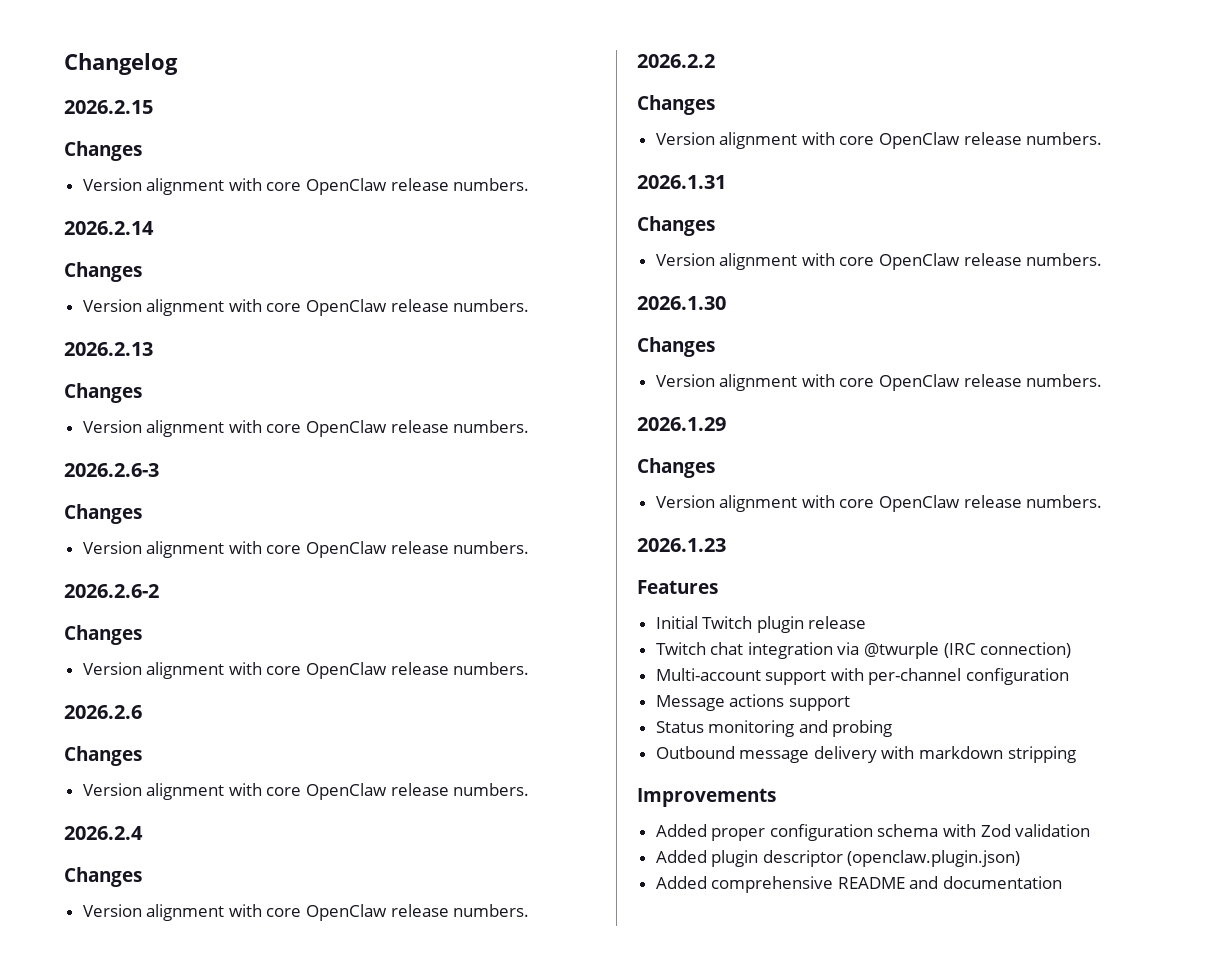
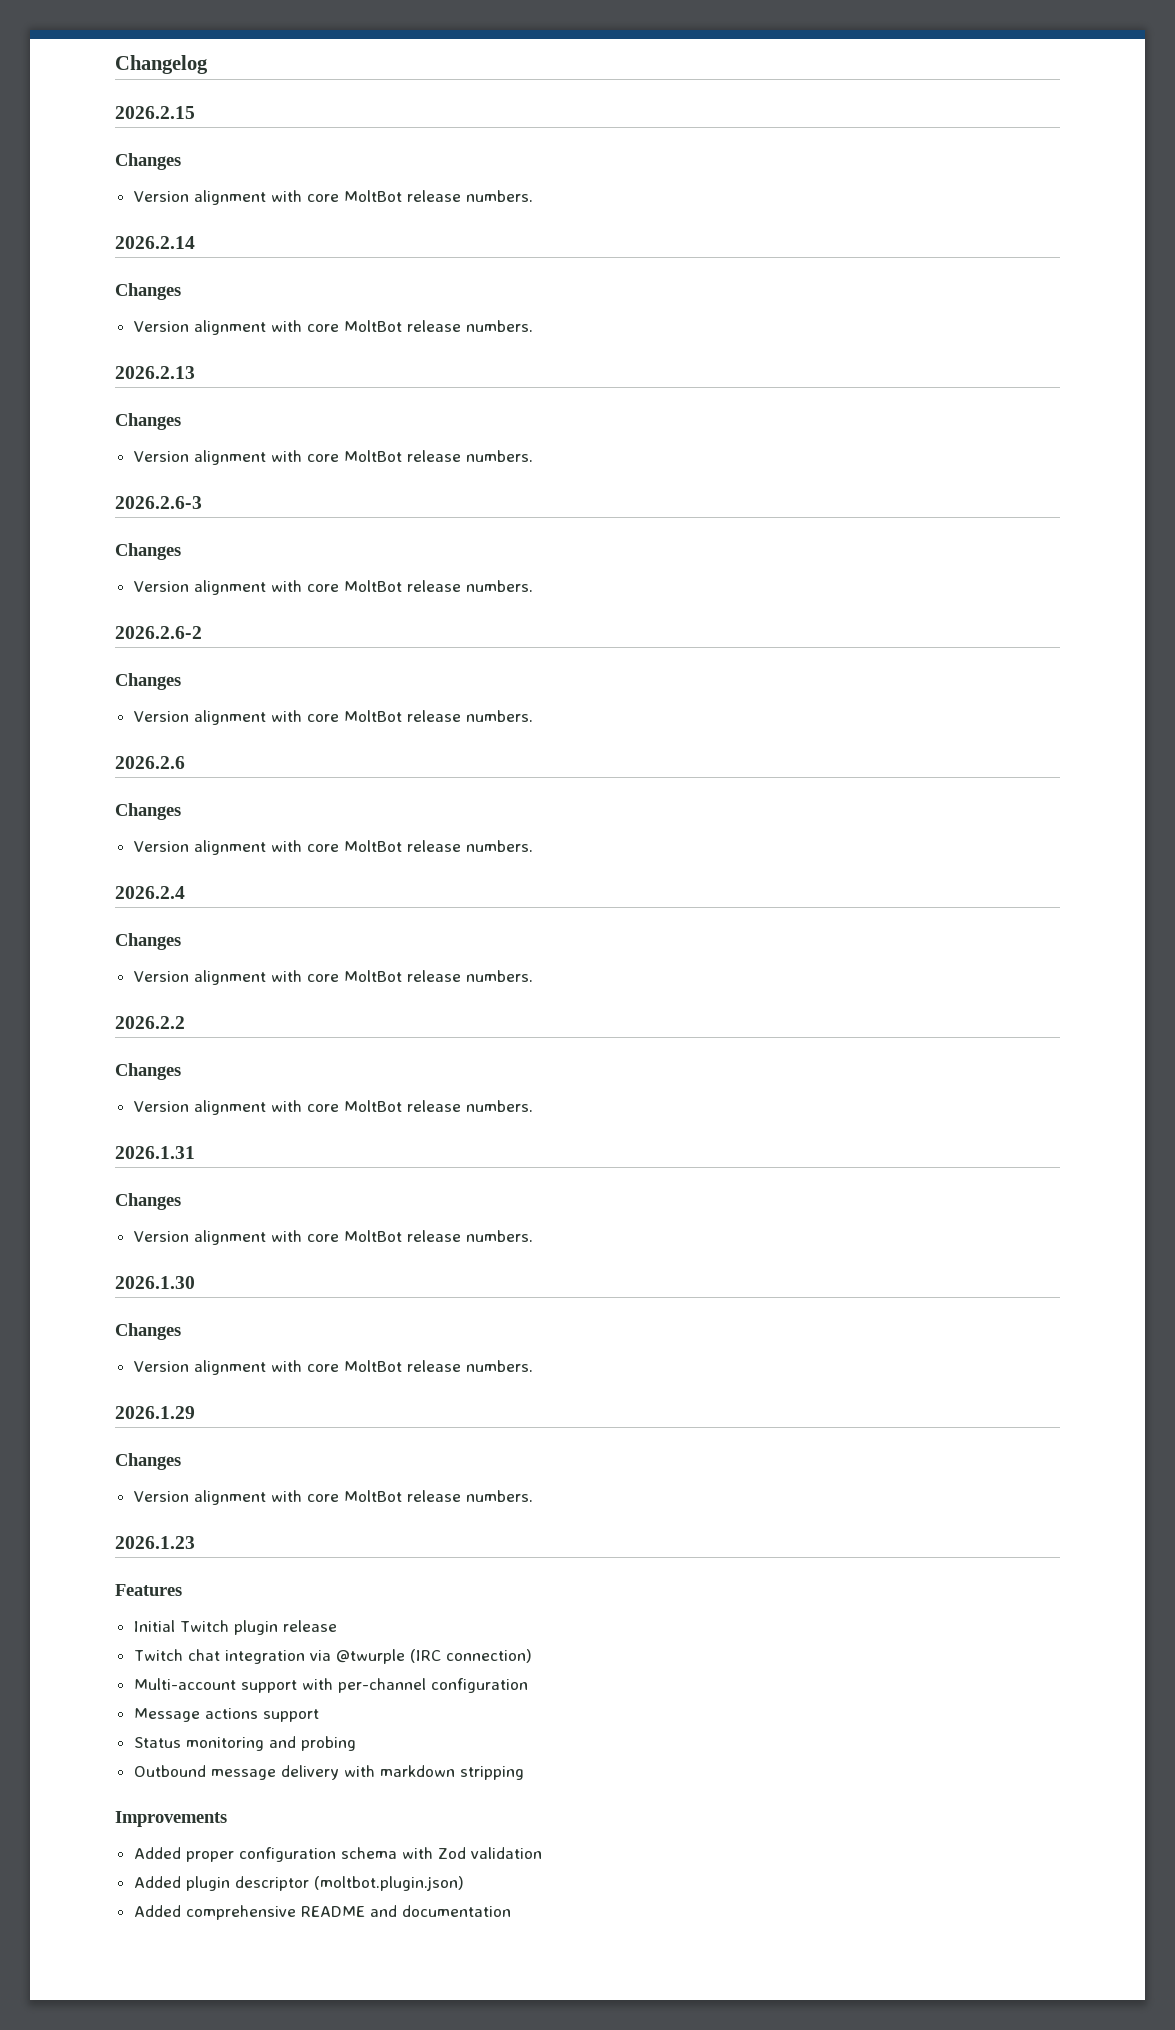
[306,178,388,195] OpenClaw -> [343,190,402,202] MoltBot
[306,299,388,316] OpenClaw -> [343,320,402,332] MoltBot
[306,420,388,437] OpenClaw -> [343,450,402,462] MoltBot
[306,541,388,558] OpenClaw -> [343,580,402,592] MoltBot
[306,662,388,679] OpenClaw -> [343,710,402,722] MoltBot
[306,783,388,800] OpenClaw -> [343,840,402,852] MoltBot
[306,904,388,921] OpenClaw -> [343,970,402,982] MoltBot
[879,132,961,149] OpenClaw -> [343,1100,402,1112] MoltBot
[879,253,961,270] OpenClaw -> [343,1230,402,1242] MoltBot
[879,374,961,391] OpenClaw -> [343,1360,402,1372] MoltBot
[879,495,961,512] OpenClaw -> [343,1490,402,1502] MoltBot
[847,850,1021,867] (openclaw.plugin.json) -> [313,1876,464,1891] (moltbot.plugin.json)

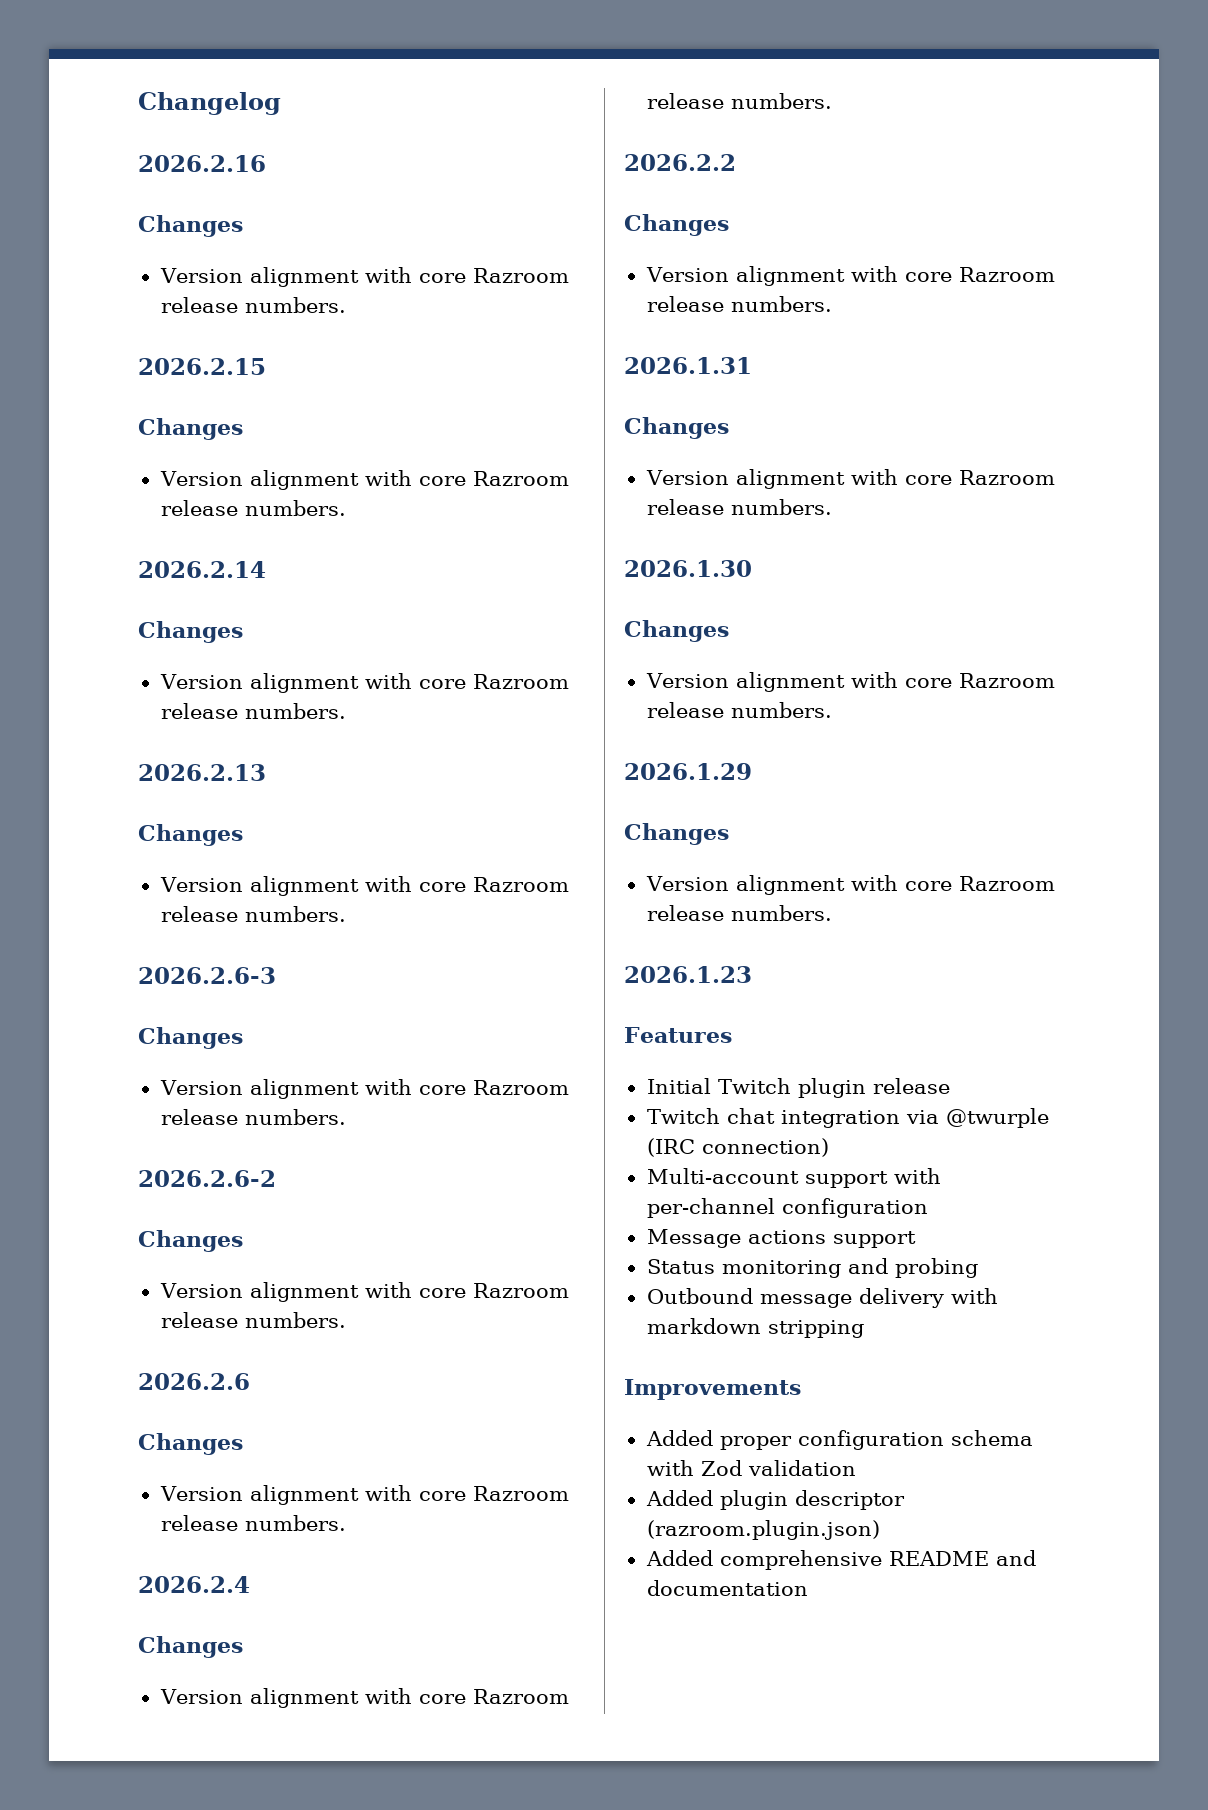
(208, 64) none -> [138,155,266,172] [138,215,243,237] [159,267,569,287] [160,297,346,313] // 2026.2.16 // Changes // Version alignment with core Razroom release numbers.
[343,190,402,202] MoltBot -> [472,471,569,486] Razroom
[343,320,402,332] MoltBot -> [472,674,569,689] Razroom
[343,450,402,462] MoltBot -> [472,877,569,892] Razroom
[343,580,402,592] MoltBot -> [472,1080,569,1095] Razroom
[343,710,402,722] MoltBot -> [472,1283,569,1298] Razroom
[343,840,402,852] MoltBot -> [472,1486,569,1501] Razroom
[343,970,402,982] MoltBot -> [472,1689,569,1704] Razroom
[343,1100,402,1112] MoltBot -> [958,267,1055,282] Razroom
[343,1230,402,1242] MoltBot -> [958,470,1055,485] Razroom
[343,1360,402,1372] MoltBot -> [958,673,1055,688] Razroom
[343,1490,402,1502] MoltBot -> [958,876,1055,891] Razroom
[313,1876,464,1891] (moltbot.plugin.json) -> [646,1520,880,1540] (razroom.plugin.json)

